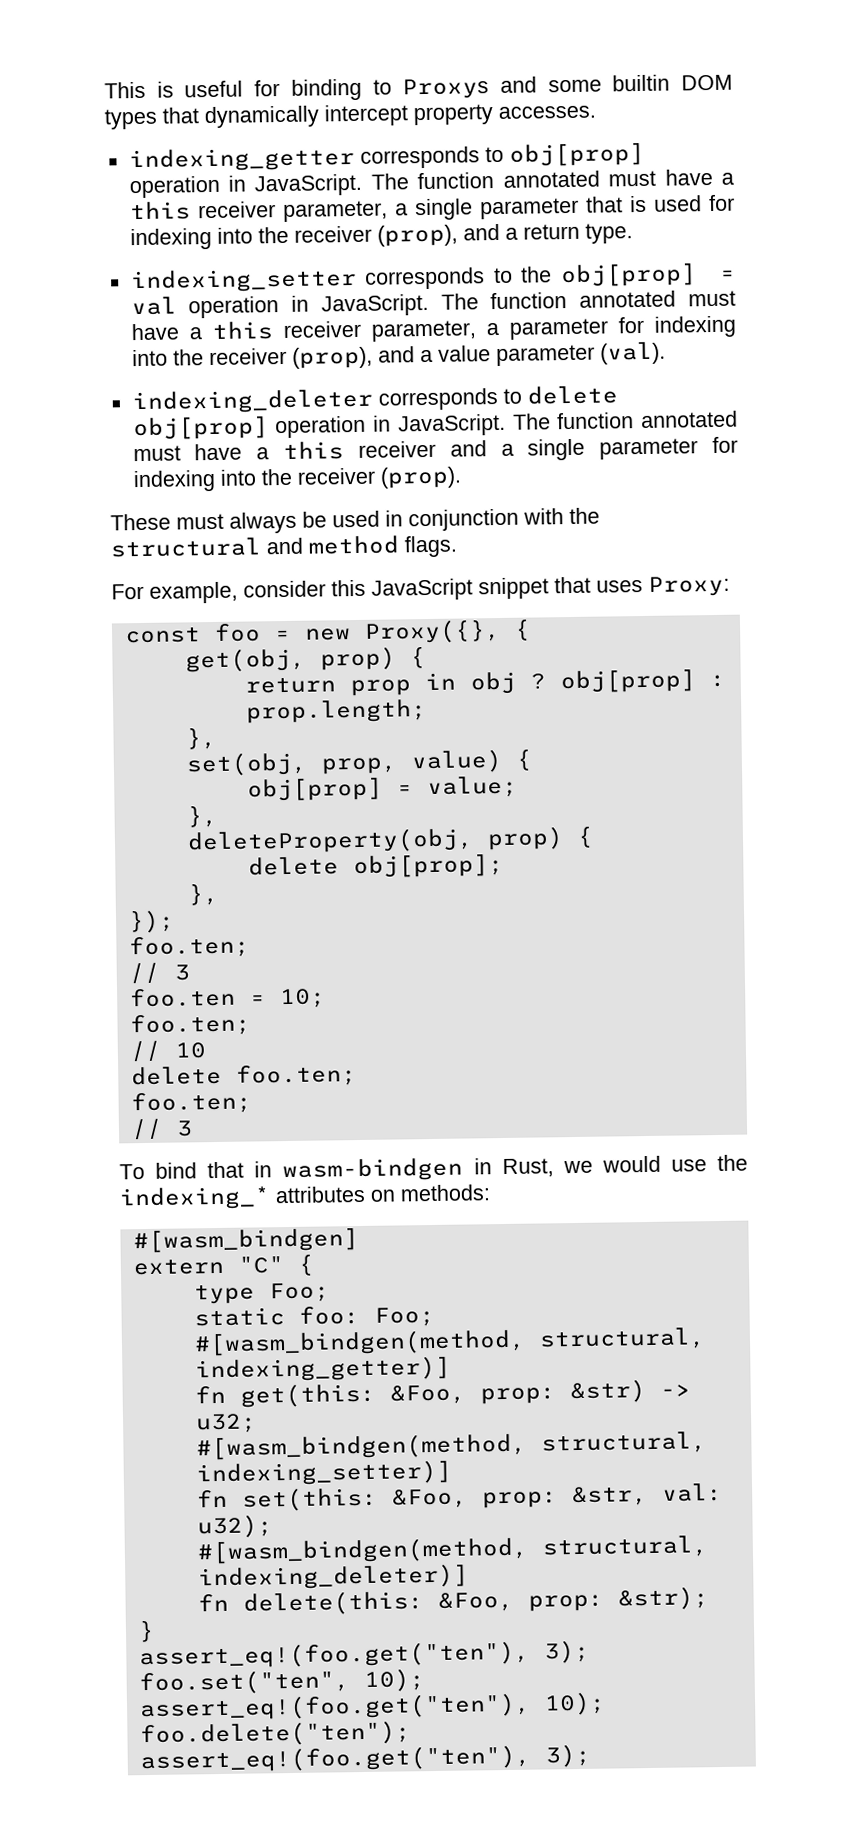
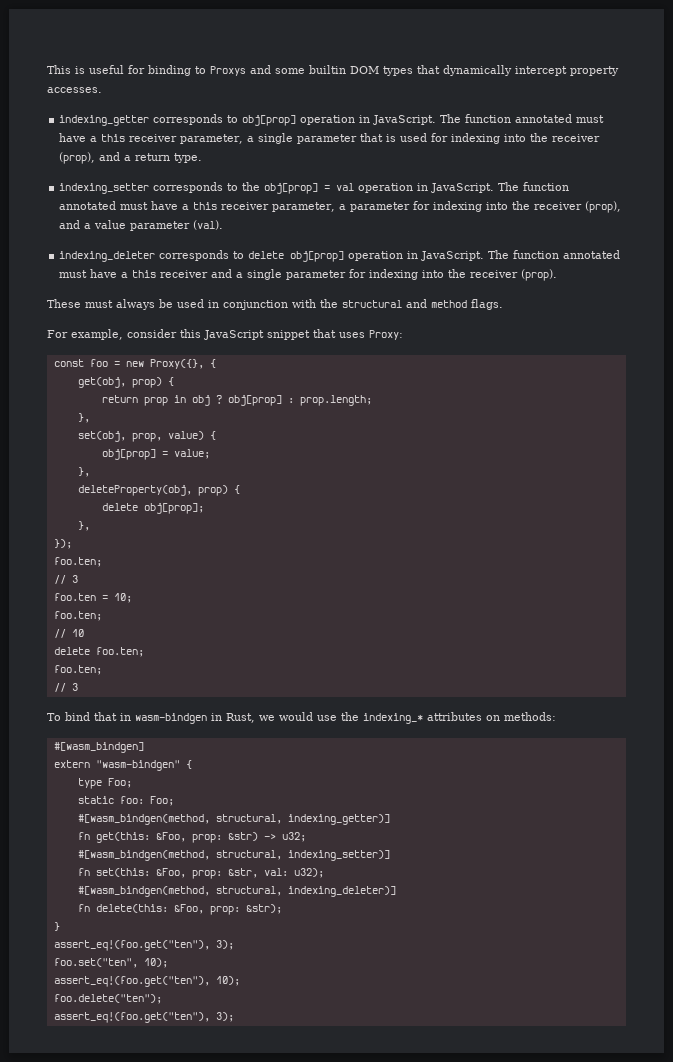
[237,1256,285,1274] "C" -> [95,760,180,771] "wasm-bindgen"

